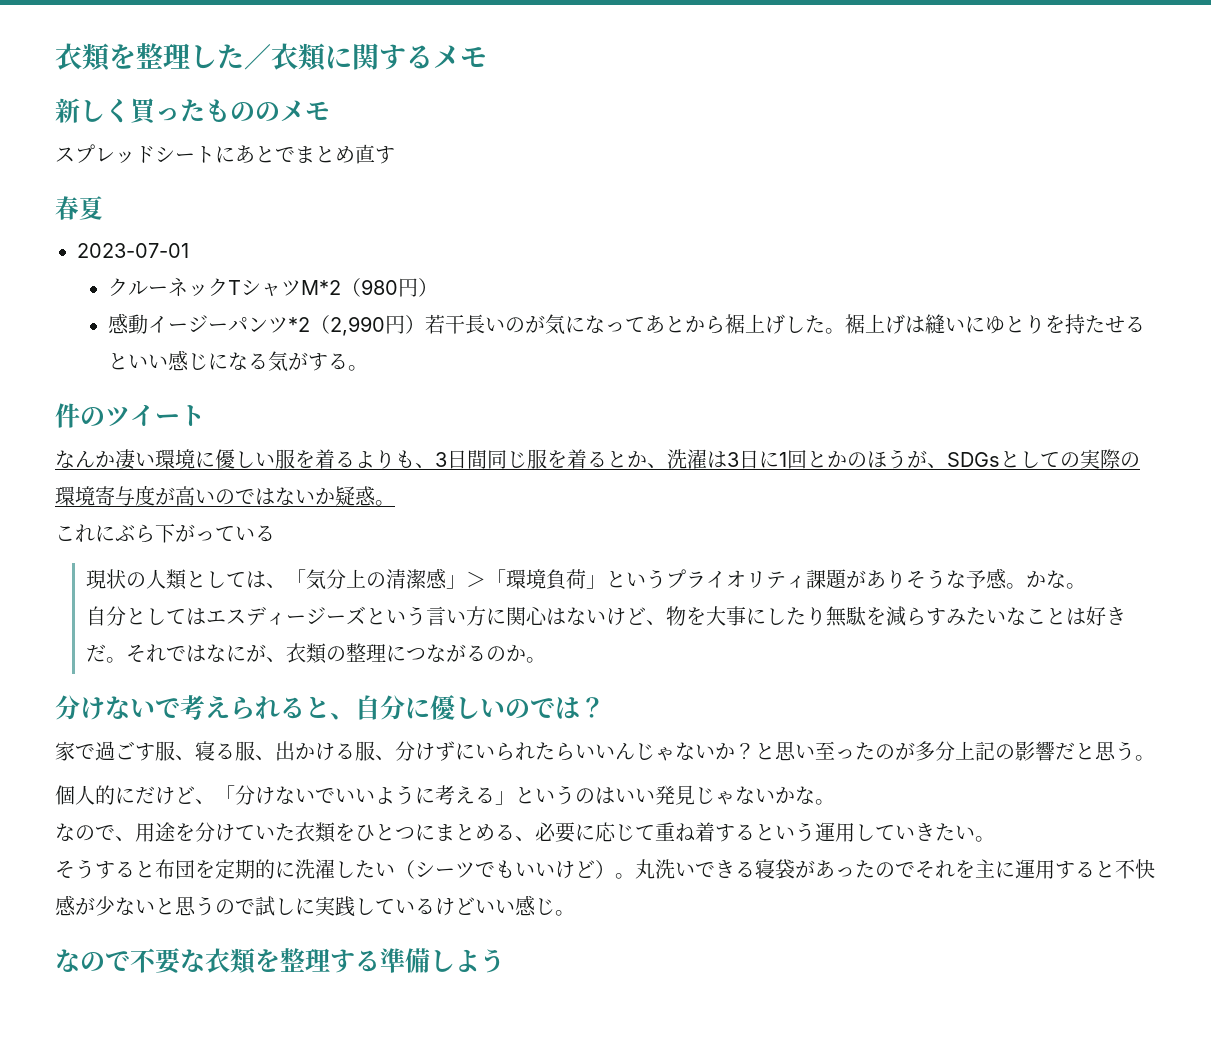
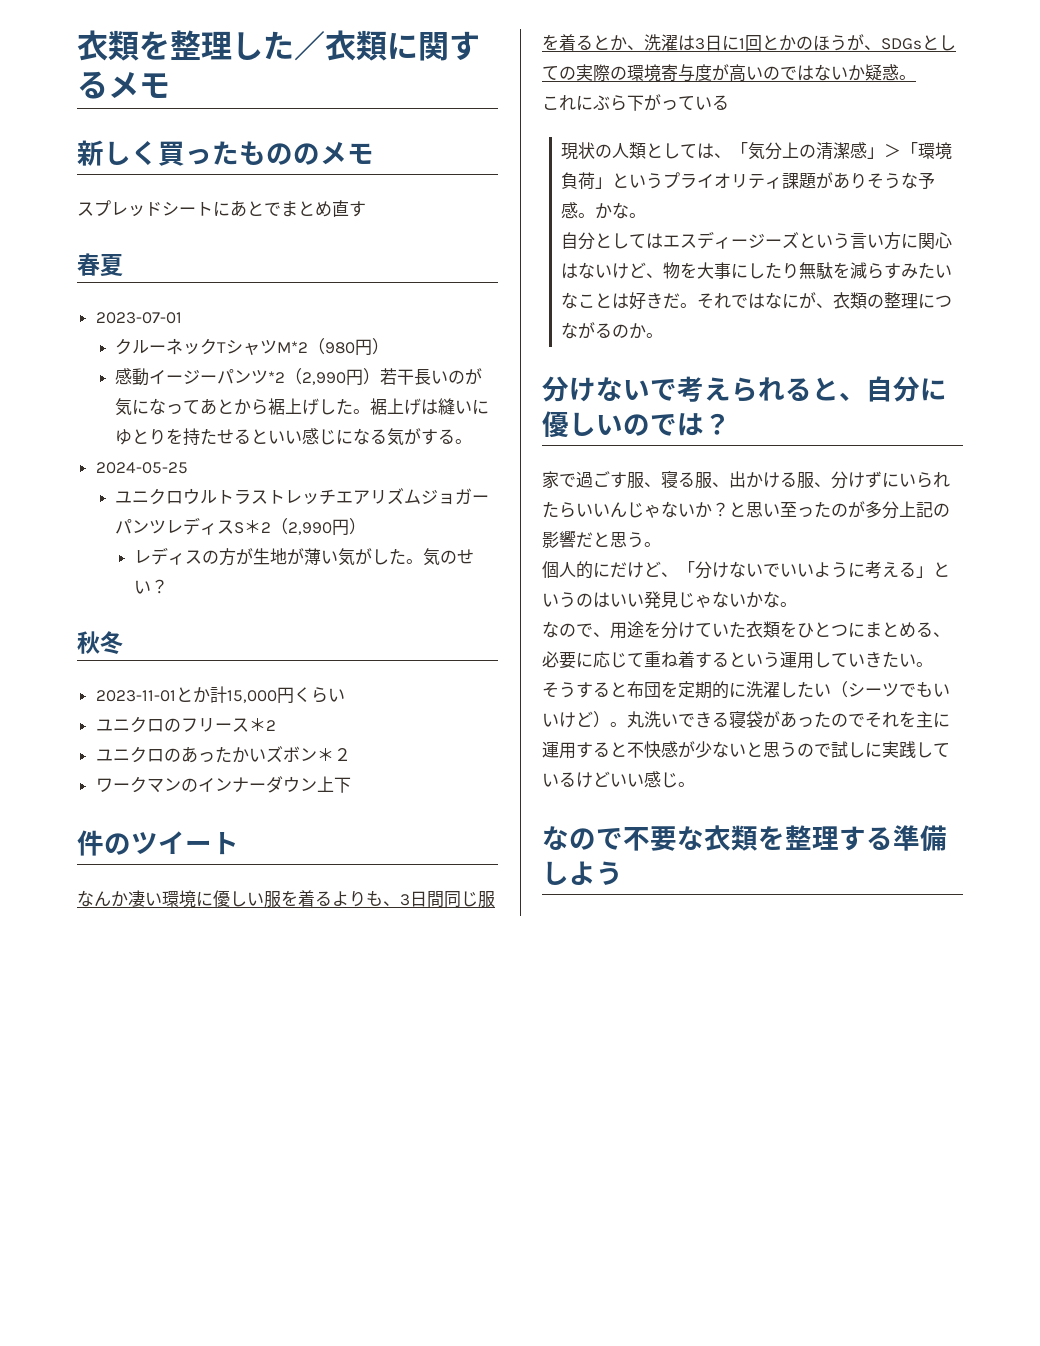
(368, 368) none -> [95,462,188,474] [114,488,489,505] [114,517,366,536] [133,547,474,566] [133,579,168,594] [77,631,123,654] [95,686,345,704] [95,716,276,733] [95,746,351,763] [95,776,351,793] // 2024-05-25 // ユニクロウルトラストレッチエアリズムジョガーパンツレディスS＊2（2,990円） // レディスの方が生地が薄い気がした。気のせい？ // 秋冬 // 2023-11-01とか計15,000円くらい // ユニクロのフリース＊2 // ユニクロのあったかいズボン＊２ // ワークマンのインナーダウン上下

